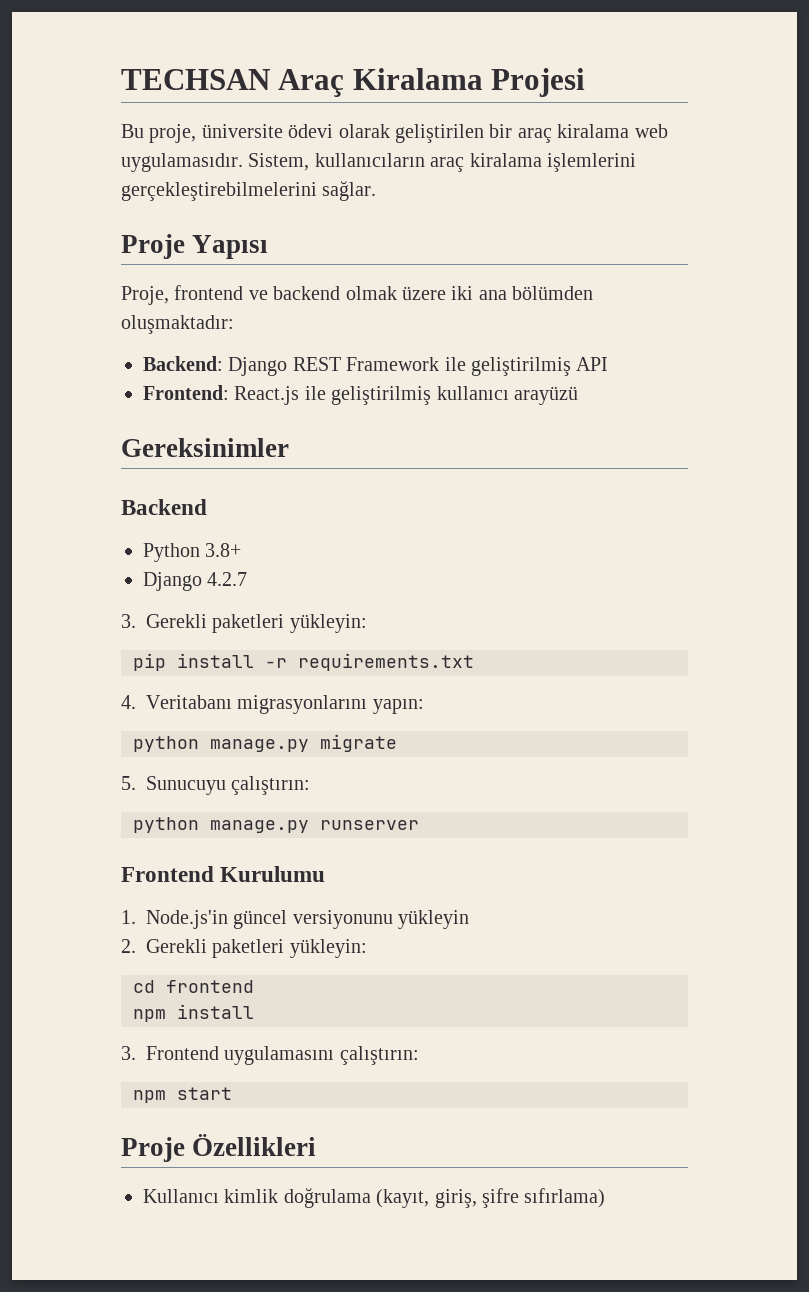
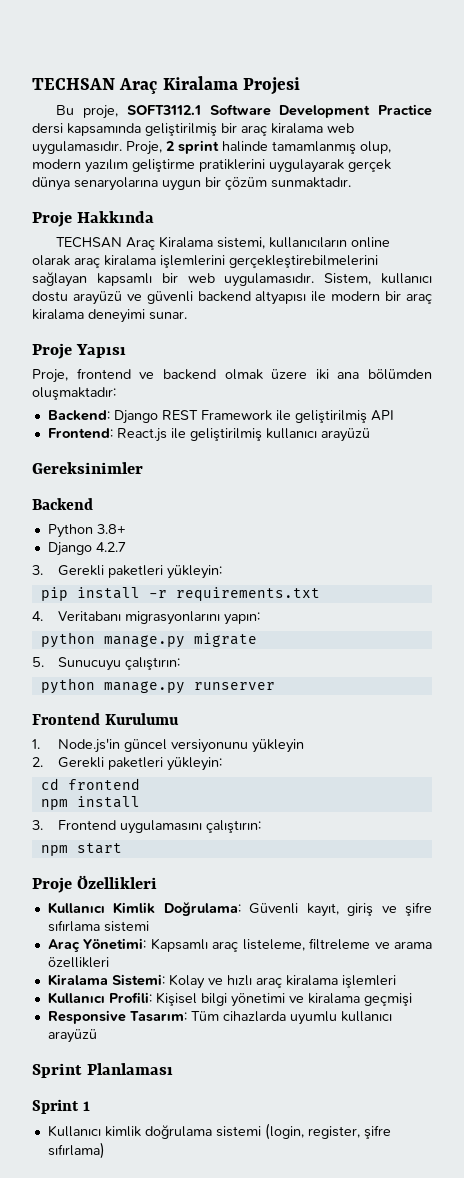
[201,124,484,143] üniversite ödevi olarak geliştirilen -> [126,104,432,118] [32,123,217,136] SOFT3112.1 Software Development Practice dersi kapsamında geliştirilmiş
[248,153,636,172] [121,181,377,201] Sistem, kullanıcıların araç kiralama işlemlerini gerçekleştirebilmelerini sağlar. -> [126,140,391,155] [32,159,391,173] [32,177,351,191] [32,211,155,227] [56,236,391,250] [32,255,378,268] [32,272,432,287] [32,291,433,305] [32,309,187,323] Proje, 2 sprint halinde tamamlanmış olup, modern yazılım geliştirme pratiklerini uygulayarak gerçek dünya senaryolarına uygun bir çözüm sunmaktadır. // Proje Hakkında // TECHSAN Araç Kiralama sistemi, kullanıcıların online olarak araç kiralama işlemlerini gerçekleştirebilmelerini sağlayan kapsamlı bir web uygulamasıdır. Sistem, kullanıcı dostu arayüzü ve güvenli backend altyapısı ile modern bir araç kiralama deneyimi sunar.
(317, 1145) none -> [47,902,433,917] [47,920,149,932] [47,938,433,952] [47,957,109,968] [47,974,396,989] [47,992,412,1007] [47,1010,392,1025] [47,1029,97,1043] [32,1063,174,1078] [32,1099,90,1114] // Kullanıcı Kimlik Doğrulama: Güvenli kayıt, giriş ve şifre sıfırlama sistemi // Araç Yönetimi: Kapsamlı araç listeleme, filtreleme ve arama özellikleri // Kiralama Sistemi: Kolay ve hızlı araç kiralama işlemleri // Kullanıcı Profili: Kişisel bilgi yönetimi ve kiralama geçmişi // Responsive Tasarım: Tüm cihazlarda uyumlu kullanıcı arayüzü // Sprint Planlaması // Sprint 1
[376,1189,477,1208] (kayıt, giriş, -> [215,1123,360,1140] sistemi (login, register,

